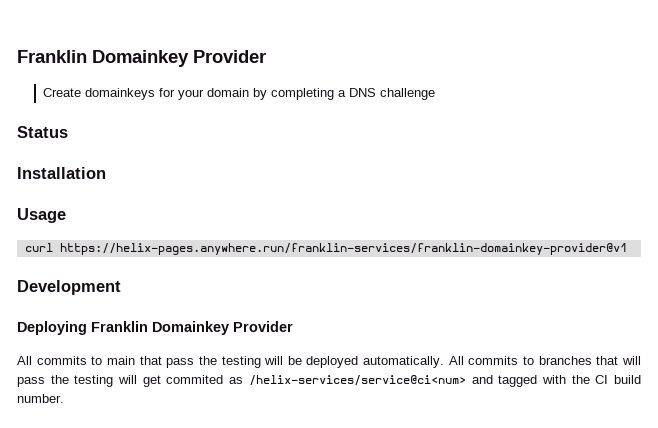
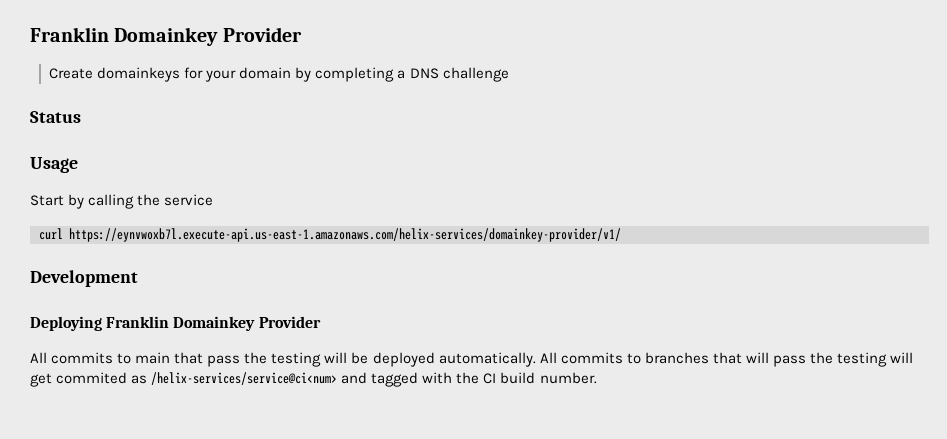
[17,167,106,179] // Installation -> (81, 117) none
(66, 215) none -> [30,194,214,209] // Start by calling the service
[59,243,627,255] https://helix-pages.anywhere.run/franklin-services/franklin-domainkey-provider@v1 -> [69,228,621,242] https://eynvwoxb7l.execute-api.us-east-1.amazonaws.com/helix-services/domainkey-provider/v1/

